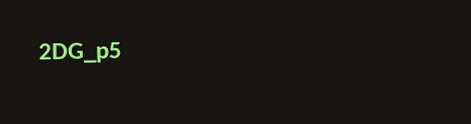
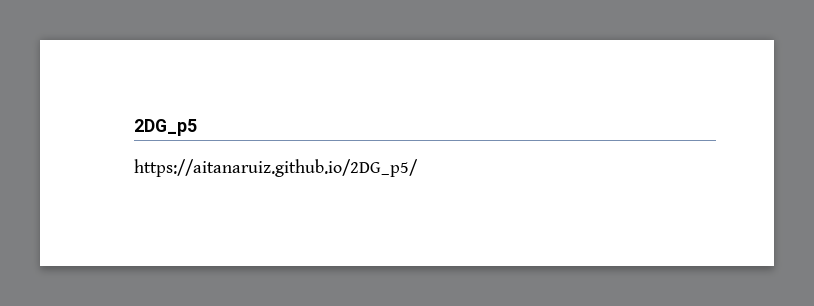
(122, 53) none -> [134,159,418,177] // https://aitanaruiz.github.io/2DG_p5/

